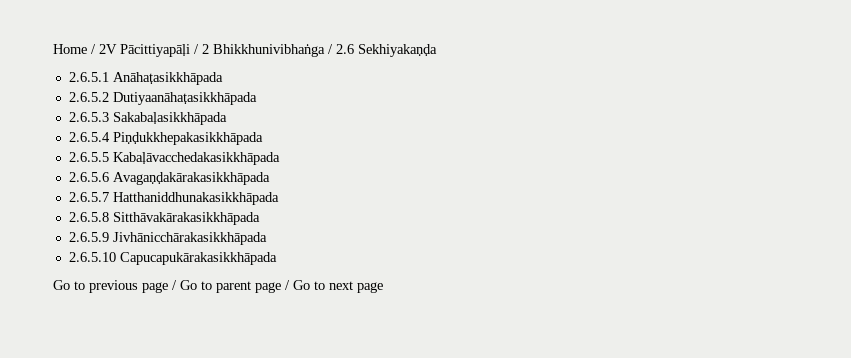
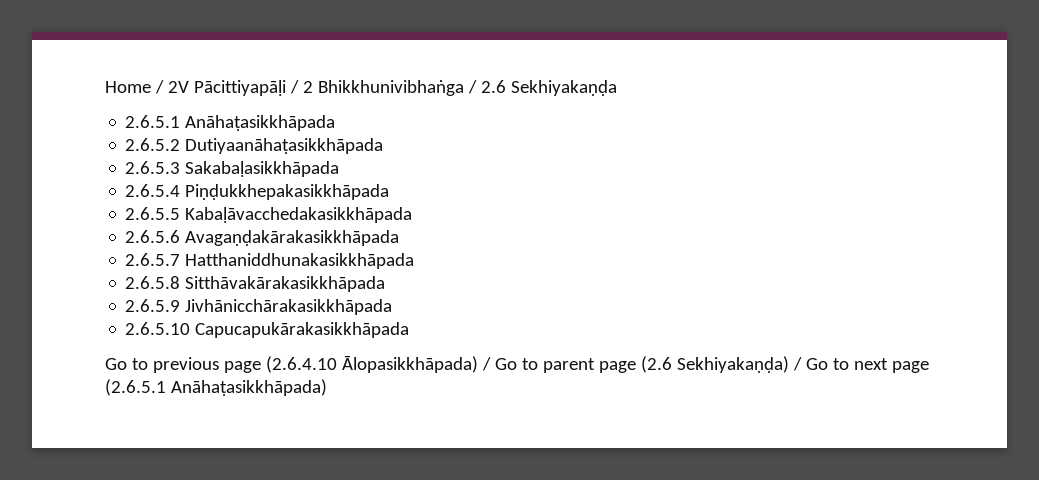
(168, 287) none -> [265,355,478,373] (2.6.4.10 Ālopasikkhāpada)
(281, 287) none -> [640,356,789,373] (2.6 Sekhiyakaṇḍa)
(383, 287) none -> [105,379,327,396] (2.6.5.1 Anāhaṭasikkhāpada)

